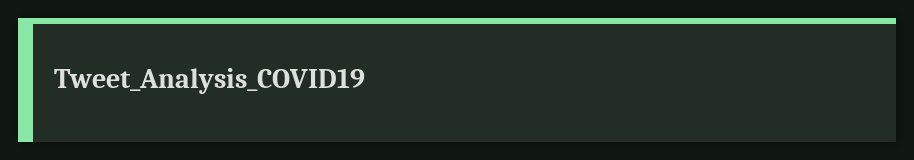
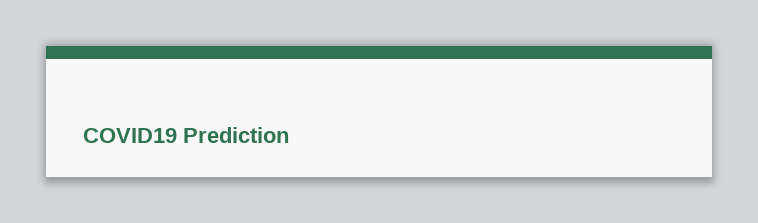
[54,68,365,94] Tweet_Analysis_COVID19 -> [83,127,289,143] COVID19 Prediction

